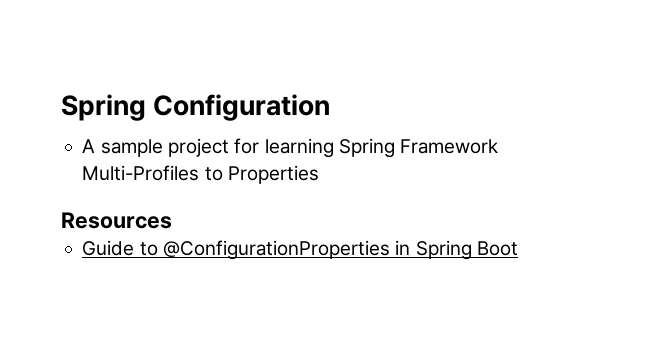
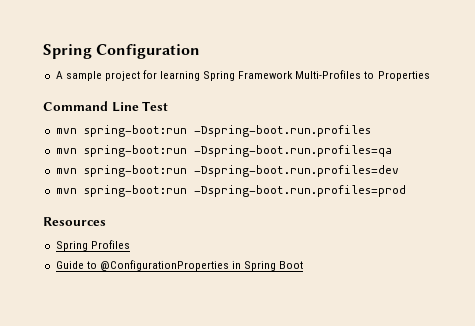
(319, 174) none -> [43,101,169,112] [55,125,371,137] [55,145,392,157] [55,165,399,177] [55,185,406,197] // Command Line Test // mvn spring-boot:run -Dspring-boot.run.profiles // mvn spring-boot:run -Dspring-boot.run.profiles=qa // mvn spring-boot:run -Dspring-boot.run.profiles=dev // mvn spring-boot:run -Dspring-boot.run.profiles=prod
(172, 220) none -> [55,240,130,251] // Spring Profiles

